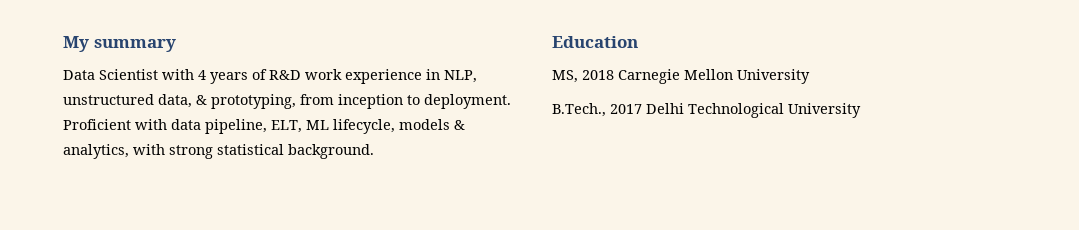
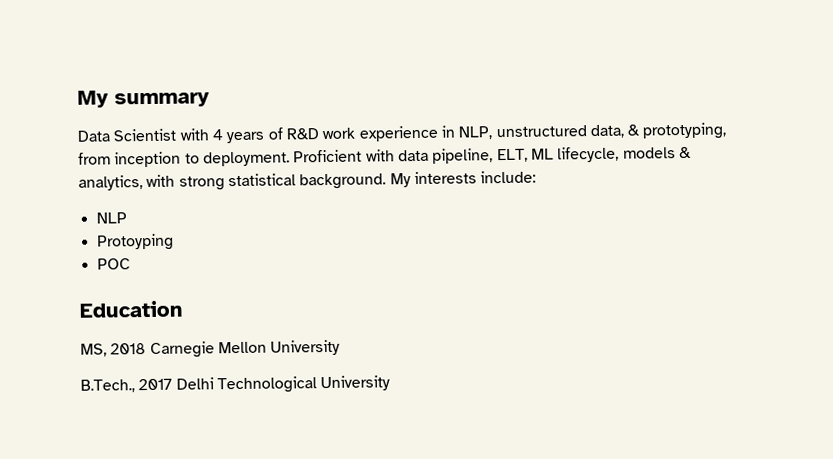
(374, 151) none -> [389,170,537,188] [95,212,127,224] [96,233,174,251] [96,258,131,270] My interests include: // NLP // Protoyping // POC

